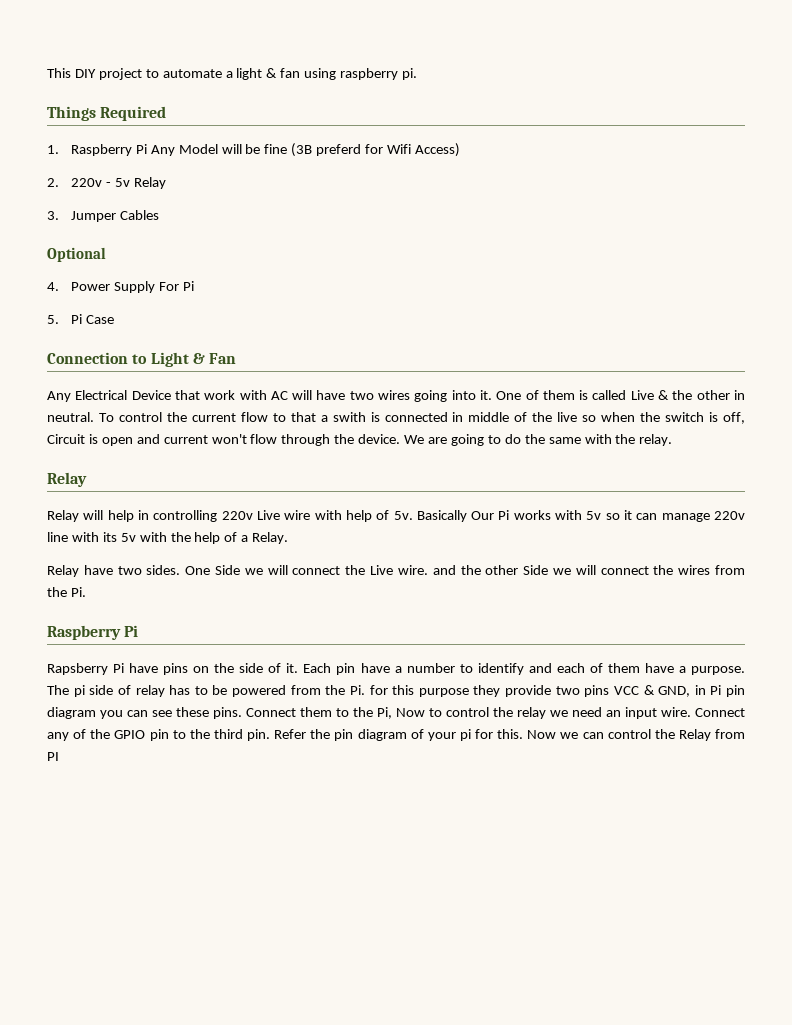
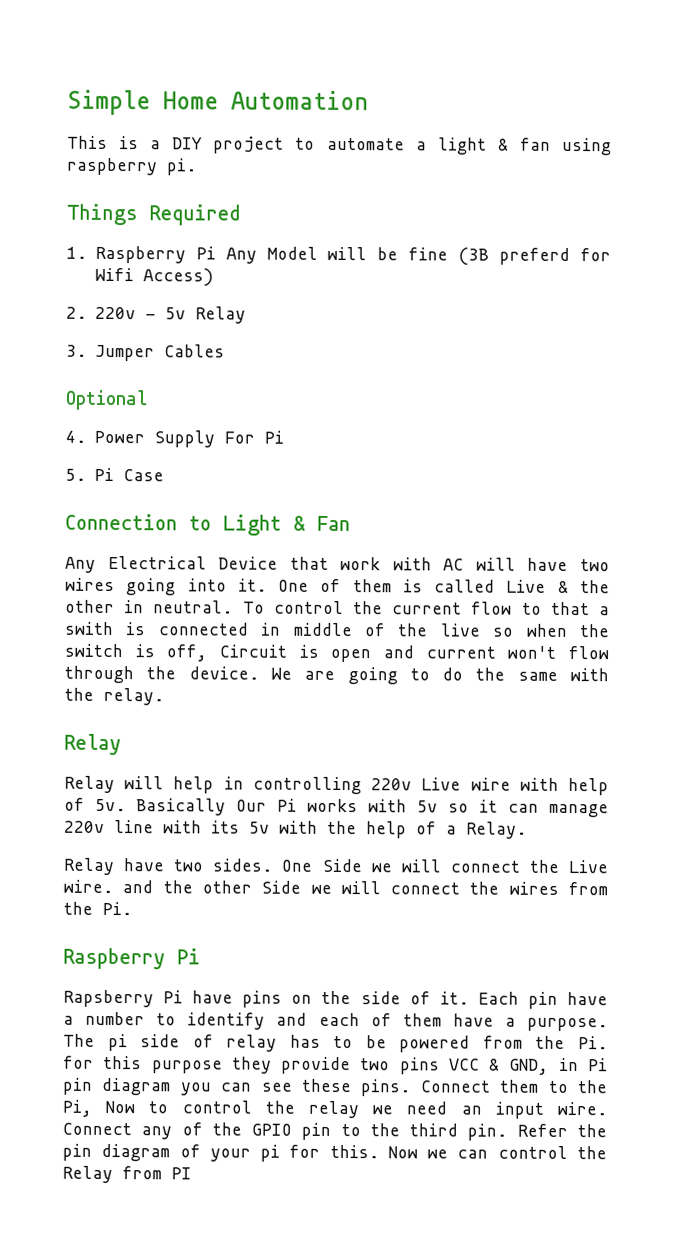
[47,68,71,78] This -> [67,89,369,116] [67,135,162,150] Simple Home Automation // This is a

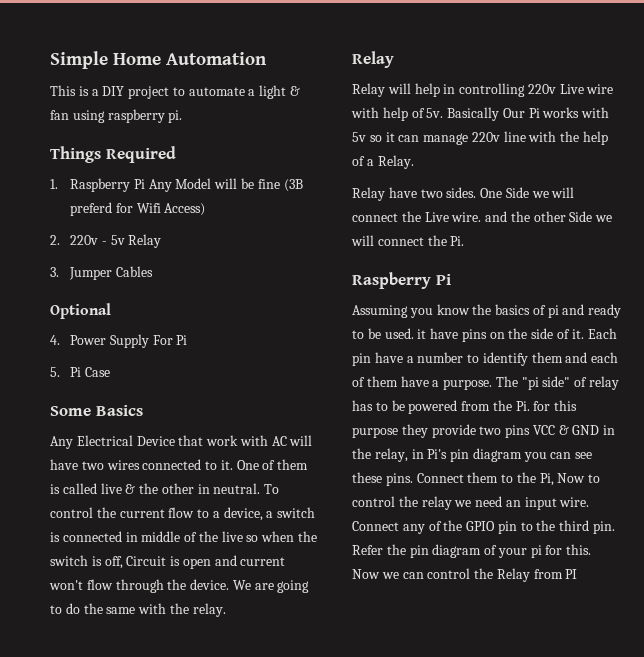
[65,513,351,536] Connection to Light & Fan -> [50,405,143,416] Some Basics
[126,578,227,596] going into -> [142,459,218,470] connected to
[506,579,547,593] Live -> [100,483,122,494] live
[550,601,610,616] [64,621,114,636] that a swith -> [212,507,316,521] a device, a switch
[211,820,318,834] its 5v with -> (557, 136) none
[508,881,608,896] [63,901,93,915] wires from the -> (447, 240) none
[63,989,184,1008] Rapsberry Pi -> [352,304,622,318] [352,328,427,339] Assuming you know the basics of pi and ready to be used. it
(266, 1021) none -> [531,352,563,363] them
[107,1034,181,1052] pi side -> [521,376,571,390] "pi side"
[509,1057,608,1075] GND, in Pi -> [572,425,616,435] [352,448,448,462] GND in the relay, in Pi's

